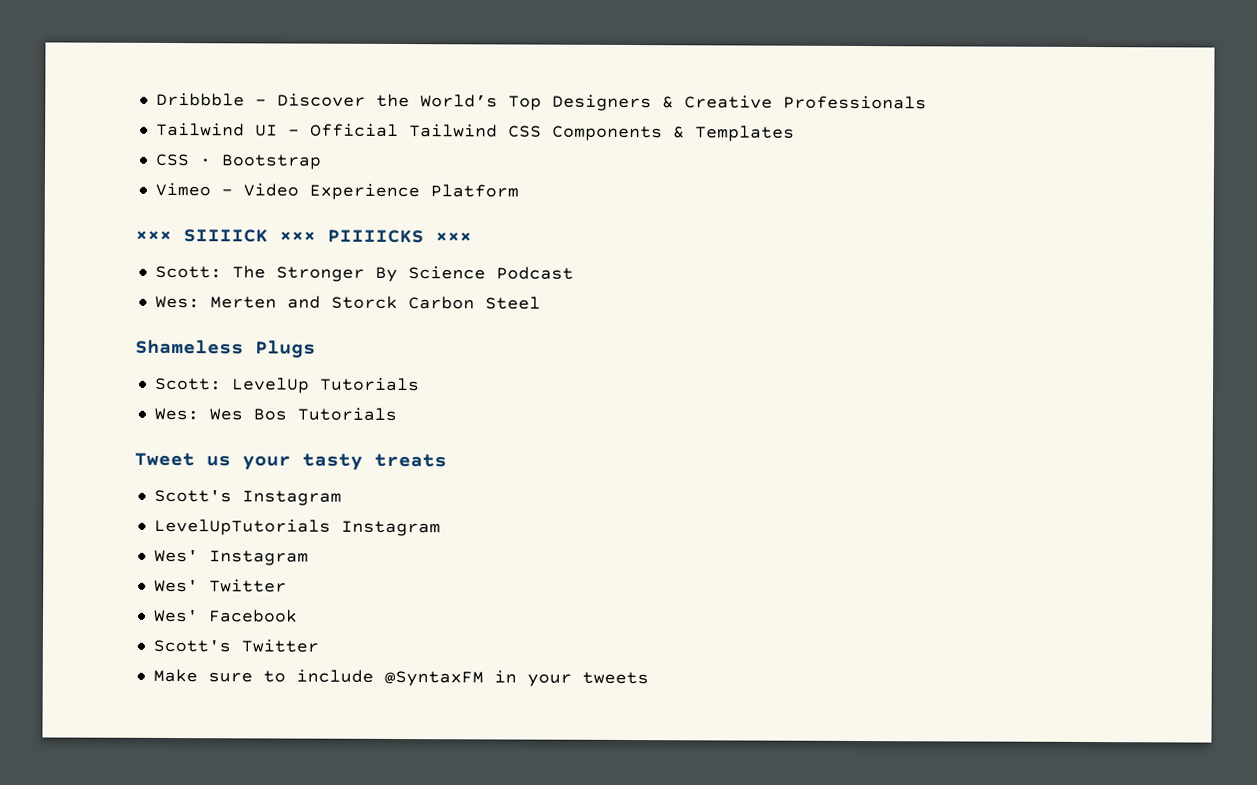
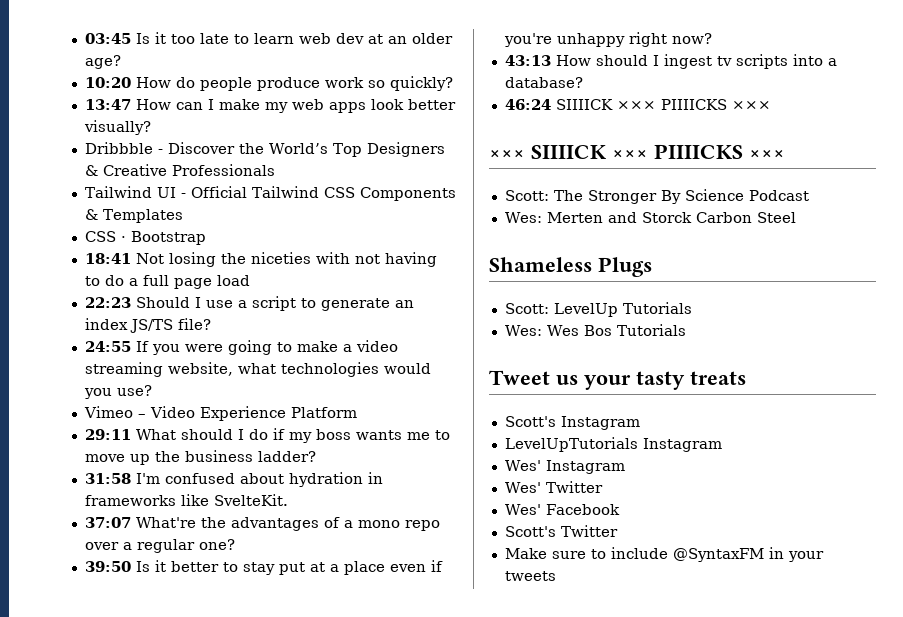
(155, 99) none -> [84,32,453,44] [84,55,121,69] [84,76,453,91] [84,99,456,113] [83,120,151,135] 03:45 Is it too late to learn web dev at an older age? // 10:20 How do people produce work so quickly? // 13:47 How can I make my web apps look better visually? //
(322, 162) none -> [84,252,437,267] [84,275,250,289] [84,296,414,311] [84,318,211,333] [84,340,398,355] [84,362,431,377] [83,385,152,399] // 18:41 Not losing the niceties with not having to do a full page load // 22:23 Should I use a script to generate an index JS/TS file? // 24:55 If you were going to make a video streaming website, what technologies would you use?
(519, 191) none -> [84,428,450,443] [84,450,316,465] [84,472,383,487] [84,494,288,506] [84,517,440,531] [84,539,235,553] [84,560,443,575] [503,32,712,47] [504,54,837,69] [504,77,583,88] [504,99,771,110] // 29:11 What should I do if my boss wants me to move up the business ladder? // 31:58 I'm confused about hydration in frameworks like SvelteKit. // 37:07 What're the advantages of a mono repo over a regular one? // 39:50 Is it better to stay put at a place even if you're unhappy right now? // 43:13 How should I ingest tv scripts into a database? // 46:24 SIIIICK ××× PIIIICKS ×××

